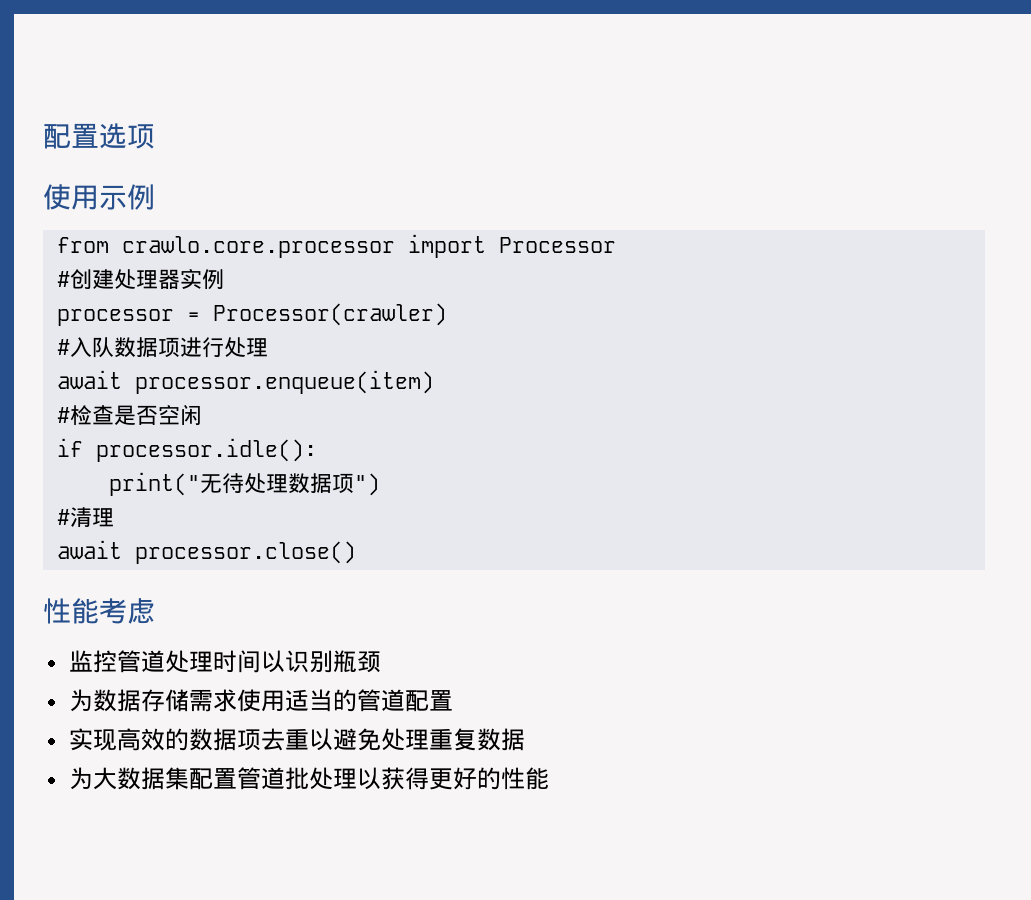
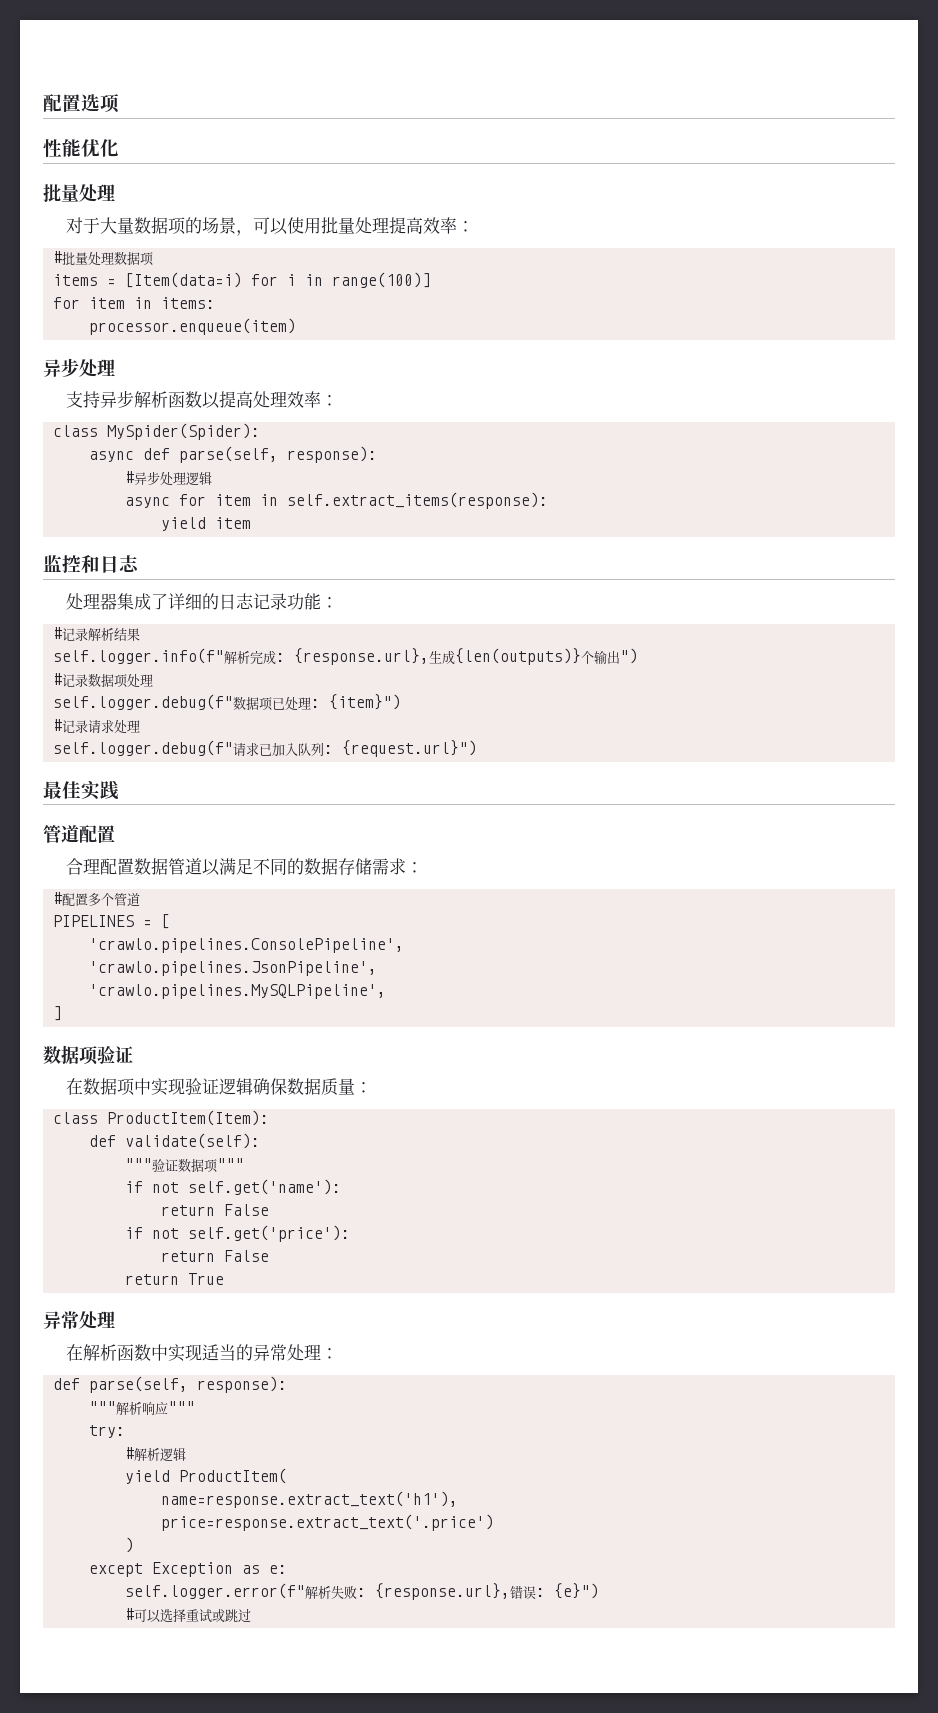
[43,184,155,210] [57,234,617,258] [57,269,225,290] [57,303,448,326] [57,337,269,358] [57,370,435,394] [57,404,203,426] [57,438,318,462] [109,472,381,496] [57,507,115,527] [57,540,357,564] [43,598,155,624] [69,650,382,673] [69,689,454,712] [69,728,526,751] [69,767,550,790] 使用示例 // from crawlo.core.processor import Processor // #创建处理器实例 // processor = Processor(crawler) // #入队数据项进行处理 // await processor.enqueue(item) // #检查是否空闲 // if processor.idle(): // print("无待处理数据项") // #清理 // await processor.close() // 性能考虑 // 监控管道处理时间以识别瓶颈 // 为数据存储需求使用适当的管道配置 // 实现高效的数据项去重以避免处理重复数据 // 为大数据集配置管道批处理以获得更好的性能 -> [43,139,119,158] [43,184,115,202] [66,217,475,236] [53,251,155,266] [53,272,432,288] [53,297,216,309] [89,318,297,335] [43,358,115,377] [66,390,339,409] [53,423,261,440] [89,446,378,463] [125,471,213,486] [125,492,549,509] [161,517,252,531] [43,555,139,573] [66,593,339,610] [53,627,141,641] [53,648,639,665] [53,673,154,688] [53,694,402,711] [53,719,141,734] [53,740,478,757] [43,780,119,800] [43,825,115,843] [66,858,424,876] [53,892,141,907] [53,914,171,929] [89,938,405,953] [89,961,378,976] [89,984,387,999] [53,1006,63,1021] [43,1045,133,1065] [66,1078,373,1096] [53,1110,270,1126] [89,1133,261,1149] [125,1158,245,1173] [125,1179,342,1195] [161,1204,270,1216] [125,1225,351,1242] [161,1250,270,1262] [125,1273,225,1285] [43,1311,115,1329] [66,1344,339,1362] [53,1376,288,1393] [89,1401,196,1415] [89,1425,126,1438] [125,1447,187,1461] [125,1468,288,1484] [161,1491,459,1508] [161,1514,495,1531] [125,1537,135,1553] [89,1562,288,1577] [125,1583,600,1600] [125,1608,252,1623] 性能优化 // 批量处理 // 对于大量数据项的场景，可以使用批量处理提高效率： // #批量处理数据项 // items = [Item(data=i) for i in range(100)] // for item in items: // processor.enqueue(item) // 异步处理 // 支持异步解析函数以提高处理效率： // class MySpider(Spider): // async def parse(self, response): // #异步处理逻辑 // async for item in self.extract_items(response): // yield item // 监控和日志 // 处理器集成了详细的日志记录功能： // #记录解析结果 // self.logger.info(f"解析完成: {response.url},生成{len(outputs)}个输出") // #记录数据项处理 // self.logger.debug(f"数据项已处理: {item}") // #记录请求处理 // self.logger.debug(f"请求已加入队列: {request.url}") // 最佳实践 // 管道配置 // 合理配置数据管道以满足不同的数据存储需求： // #配置多个管道 // PIPELINES = [ // 'crawlo.pipelines.ConsolePipeline', // 'crawlo.pipelines.JsonPipeline', // 'crawlo.pipelines.MySQLPipeline', // ] // 数据项验证 // 在数据项中实现验证逻辑确保数据质量： // class ProductItem(Item): // def validate(self): // """验证数据项""" // if not self.get('name'): // return False // if not self.get('price'): // return False // return True // 异常处理 // 在解析函数中实现适当的异常处理： // def parse(self, response): // """解析响应""" // try: // #解析逻辑 // yield ProductItem( // name=response.extract_text('h1'), // price=response.extract_text('.price') // ) // except Exception as e: // self.logger.error(f"解析失败: {response.url},错误: {e}") // #可以选择重试或跳过

